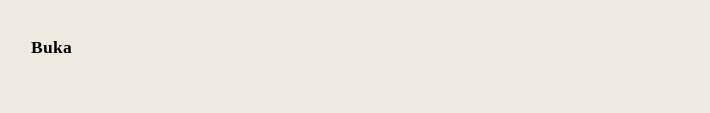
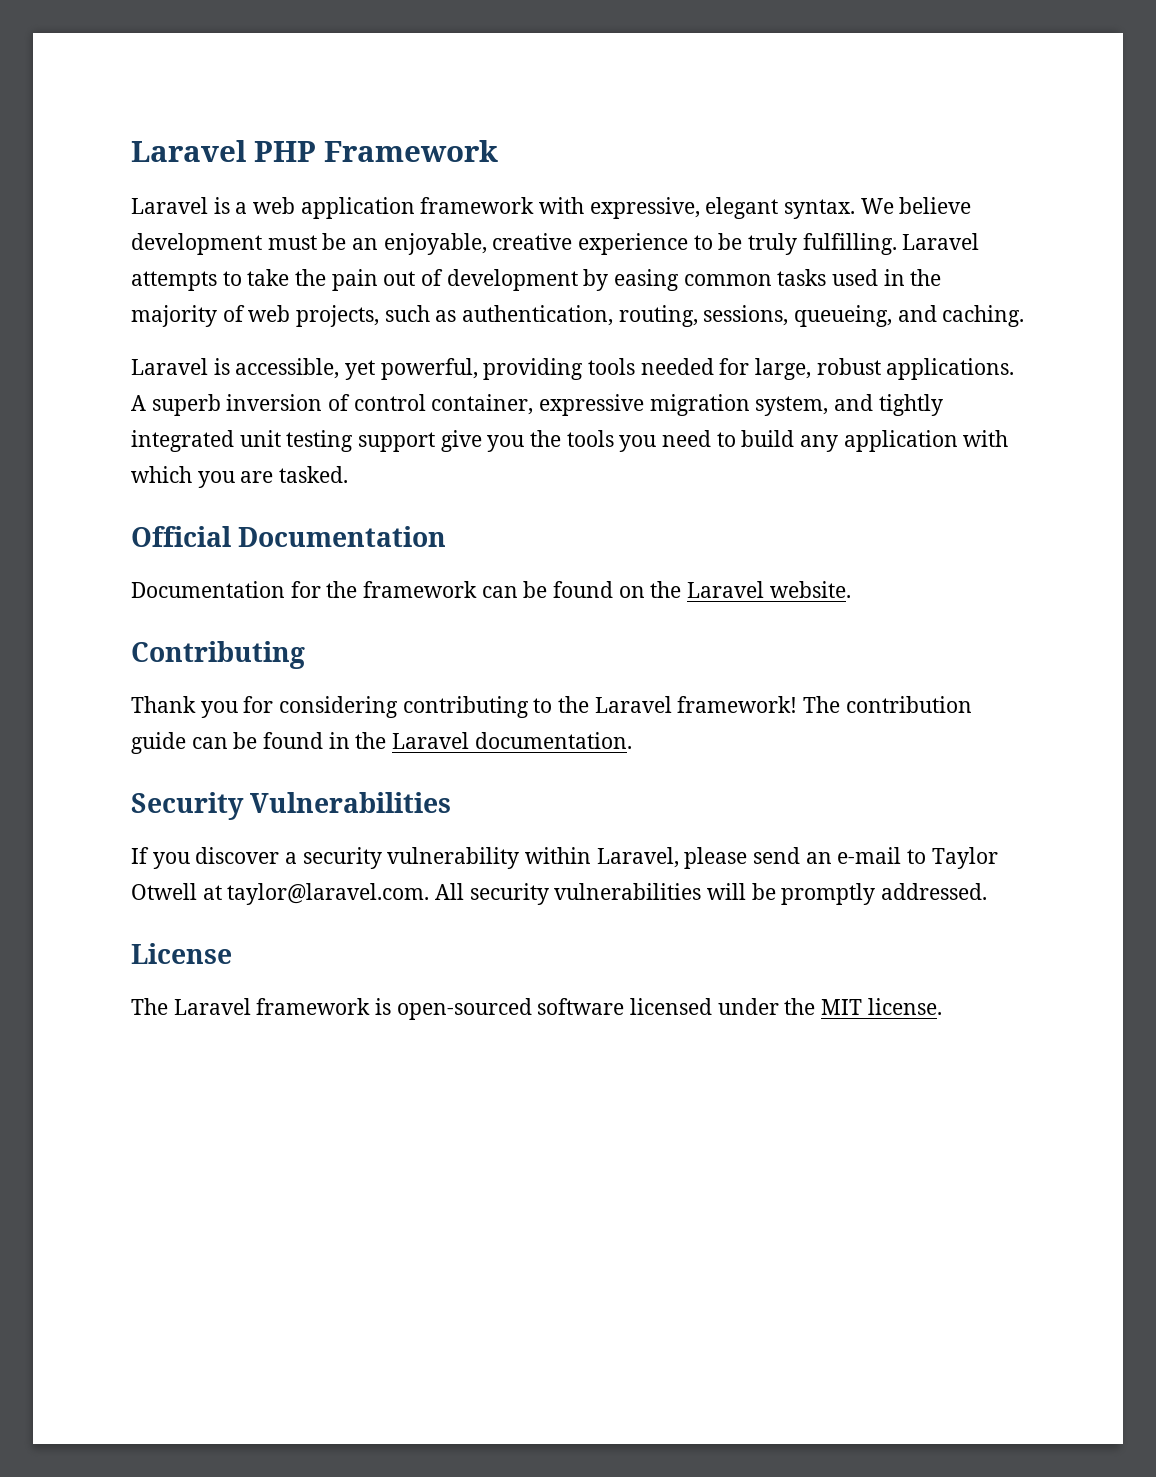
[31,41,72,53] Buka -> [131,140,498,162] [131,197,972,219] [131,233,980,255] [131,269,942,291] [131,305,1025,327] [131,358,1015,380] [131,394,943,416] [131,430,1009,452] [131,466,349,488] [131,526,447,547] [131,581,851,598] [131,641,305,669] [131,696,972,718] [131,732,632,754] [131,792,452,820] [131,847,998,869] [131,883,988,905] [131,943,232,964] [131,998,942,1020] Laravel PHP Framework // Laravel is a web application framework with expressive, elegant syntax. We believe development must be an enjoyable, creative experience to be truly fulfilling. Laravel attempts to take the pain out of development by easing common tasks used in the majority of web projects, such as authentication, routing, sessions, queueing, and caching. // Laravel is accessible, yet powerful, providing tools needed for large, robust applications. A superb inversion of control container, expressive migration system, and tightly integrated unit testing support give you the tools you need to build any application with which you are tasked. // Official Documentation // Documentation for the framework can be found on the Laravel website. // Contributing // Thank you for considering contributing to the Laravel framework! The contribution guide can be found in the Laravel documentation. // Security Vulnerabilities // If you discover a security vulnerability within Laravel, please send an e-mail to Taylor Otwell at taylor@laravel.com. All security vulnerabilities will be promptly addressed. // License // The Laravel framework is open-sourced software licensed under the MIT license.

